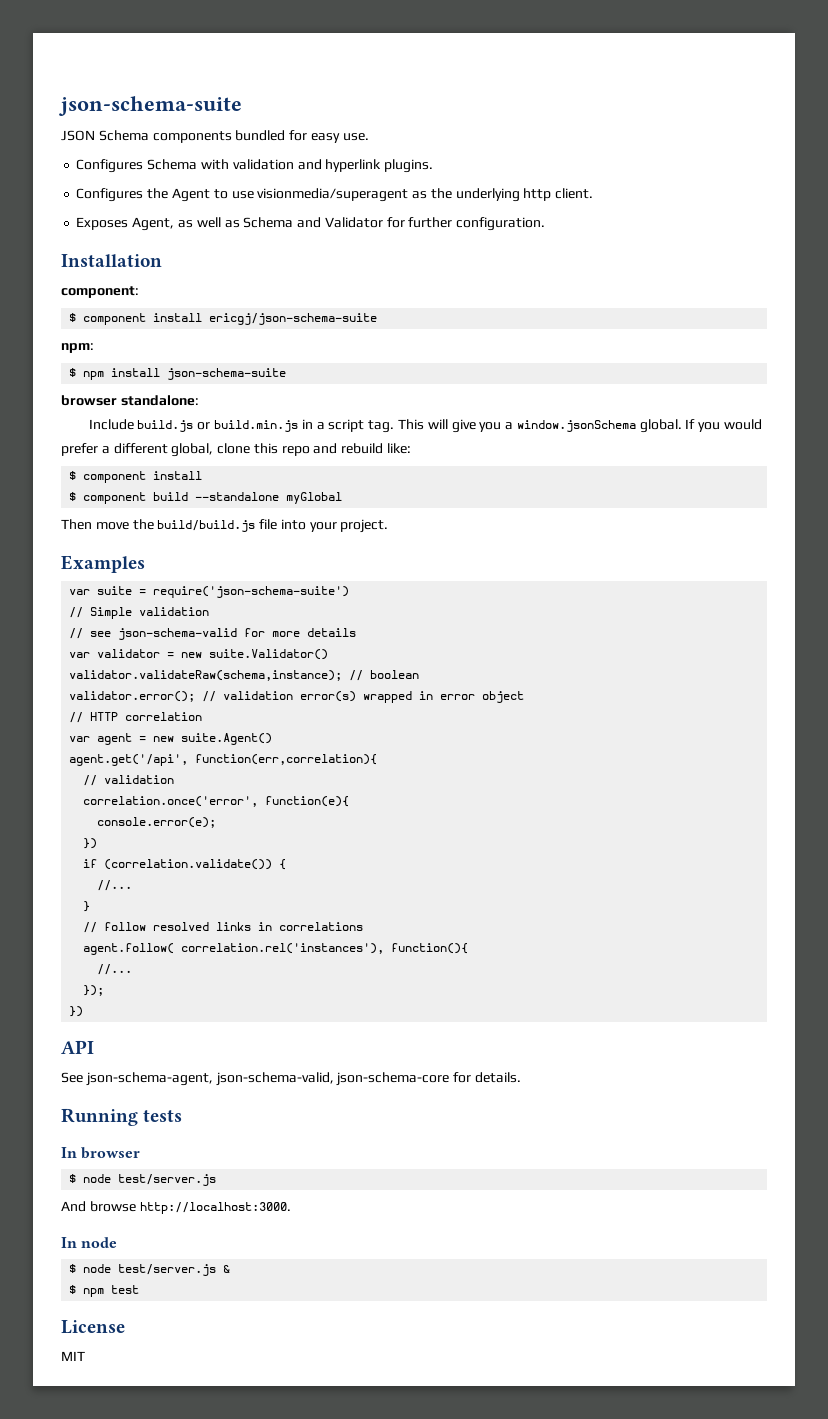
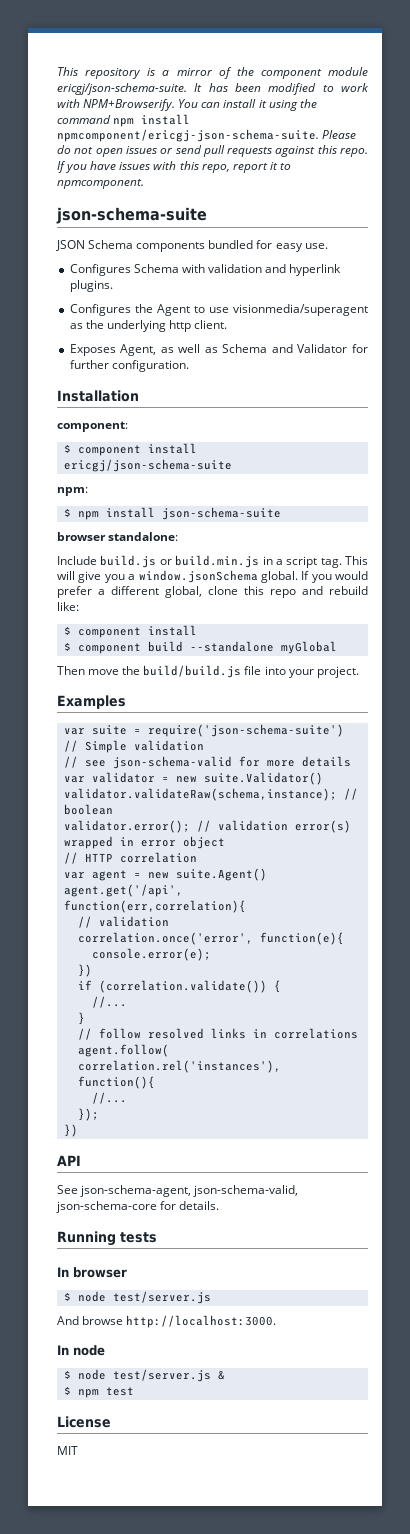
(59, 106) none -> [57,67,368,79] [57,83,369,95] [57,99,317,111] [57,114,191,127] [57,129,357,142] [57,145,369,157] [57,161,291,173] [57,179,144,189] This repository is a mirror of the component module ericgj/json-schema-suite. It has been modified to work with NPM+Browserify. You can install it using the command npm install npmcomponent/ericgj-json-schema-suite. Please do not open issues or send pull requests against this repo. If you have issues with this repo, report it to npmcomponent. //

